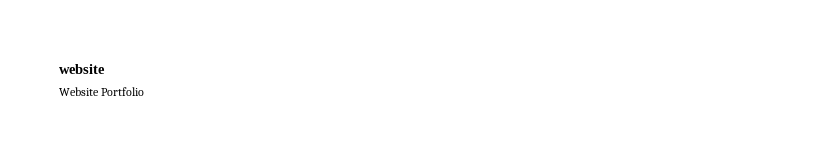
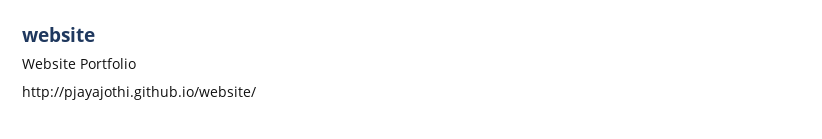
(145, 91) none -> [22,86,256,100] // http://pjayajothi.github.io/website/

